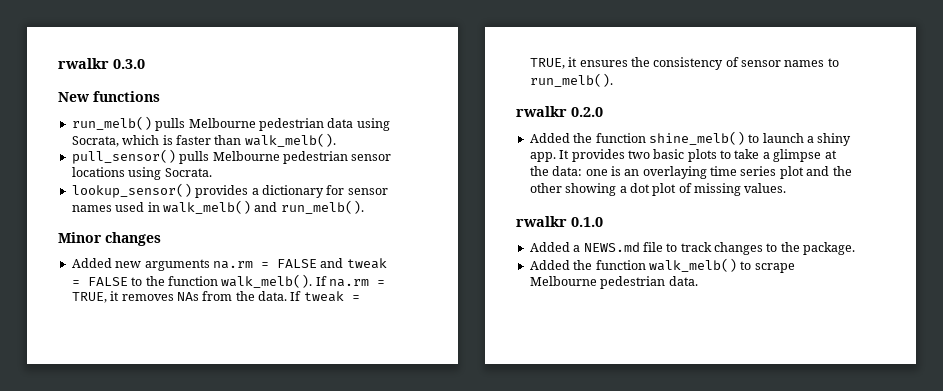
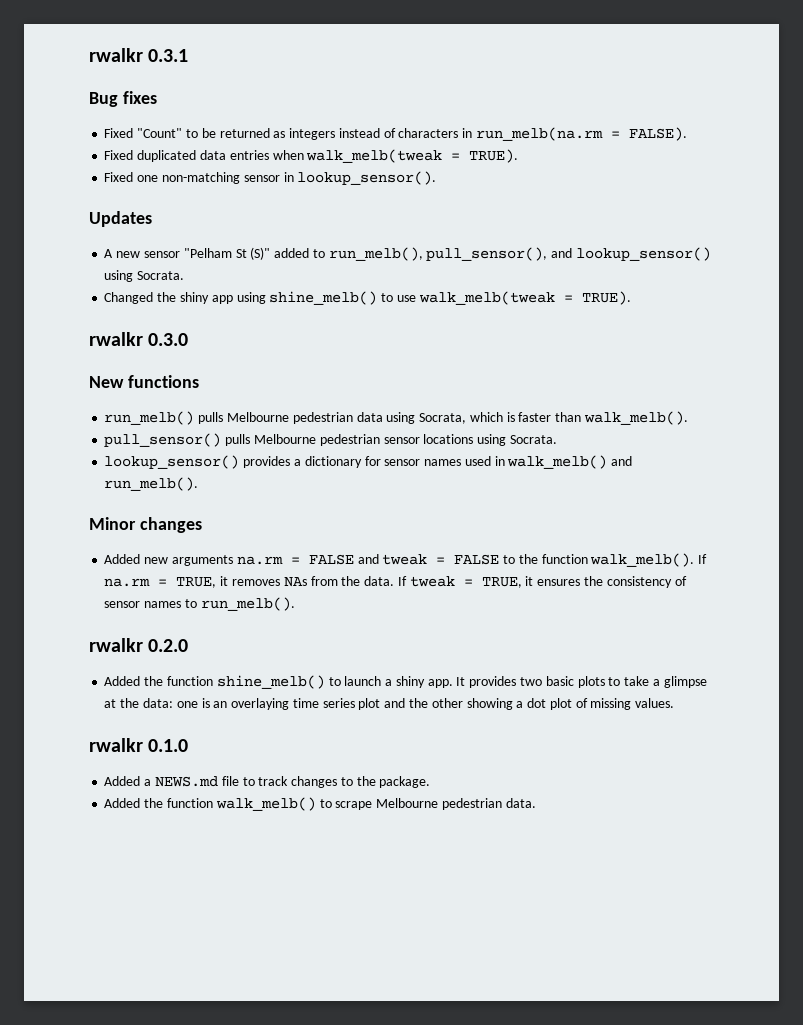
[58,58,109,69] rwalkr -> [89,48,189,62] [89,91,157,107] [104,127,687,141] [104,149,519,163] [104,171,437,185] [89,211,152,227] [104,247,711,261] [104,270,185,282] [104,291,631,305] [89,332,143,346] rwalkr 0.3.1 // Bug fixes // Fixed "Count" to be returned as integers instead of characters in run_melb(na.rm = FALSE). // Fixed duplicated data entries when walk_melb(tweak = TRUE). // Fixed one non-matching sensor in lookup_sensor(). // Updates // A new sensor "Pelham St (S)" added to run_melb(), pull_sensor(), and lookup_sensor() using Socrata. // Changed the shiny app using shine_melb() to use walk_melb(tweak = TRUE). // rwalkr

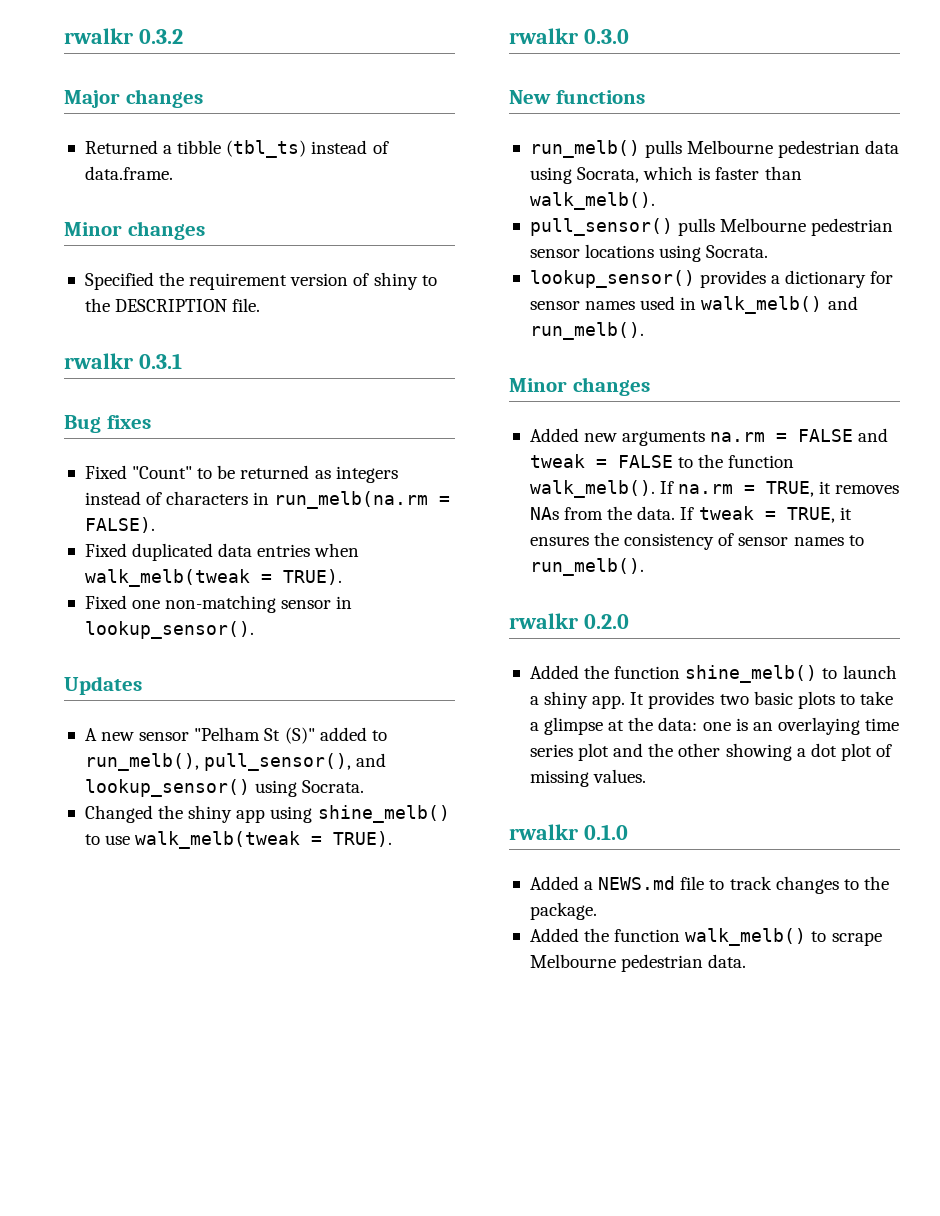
[89,48,143,62] rwalkr -> [64,28,183,44] [64,89,203,108] [84,140,389,158] [84,166,173,180] [64,221,205,240] [84,272,437,290] [84,298,261,312] [64,353,133,369] rwalkr 0.3.2 // Major changes // Returned a tibble (tbl_ts) instead of data.frame. // Minor changes // Specified the requirement version of shiny to the DESCRIPTION file. // rwalkr

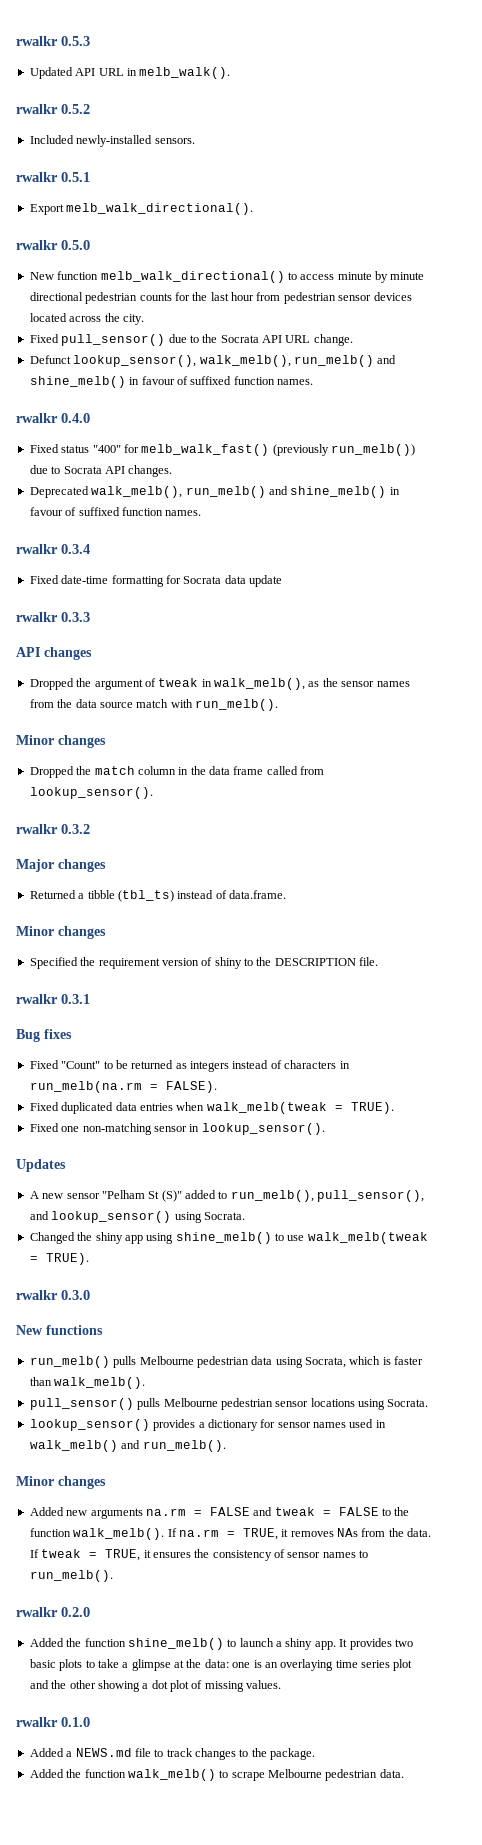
[64,28,133,44] rwalkr -> [16,36,90,46] [29,67,231,79] [16,104,90,114] [29,135,195,147] [16,172,90,182] [29,203,254,215] [16,240,90,250] [29,271,425,283] [29,292,412,304] [29,313,144,325] [29,334,353,346] [29,355,397,367] [29,376,313,388] [16,413,90,423] [29,444,415,456] [29,465,173,477] [29,486,400,498] [29,507,202,516] [16,544,90,554] [29,575,282,587] [16,612,90,622] [16,647,92,660] [29,678,410,690] [29,699,278,711] [16,735,106,748] [29,766,325,778] [29,787,153,799] [16,824,58,834] rwalkr 0.5.3 // Updated API URL in melb_walk(). // rwalkr 0.5.2 // Included newly-installed sensors. // rwalkr 0.5.1 // Export melb_walk_directional(). // rwalkr 0.5.0 // New function melb_walk_directional() to access minute by minute directional pedestrian counts for the last hour from pedestrian sensor devices located across the city. // Fixed pull_sensor() due to the Socrata API URL change. // Defunct lookup_sensor(), walk_melb(), run_melb() and shine_melb() in favour of suffixed function names. // rwalkr 0.4.0 // Fixed status "400" for melb_walk_fast() (previously run_melb()) due to Socrata API changes. // Deprecated walk_melb(), run_melb() and shine_melb() in favour of suffixed function names. // rwalkr 0.3.4 // Fixed date-time formatting for Socrata data update // rwalkr 0.3.3 // API changes // Dropped the argument of tweak in walk_melb(), as the sensor names from the data source match with run_melb(). // Minor changes // Dropped the match column in the data frame called from lookup_sensor(). // rwalkr

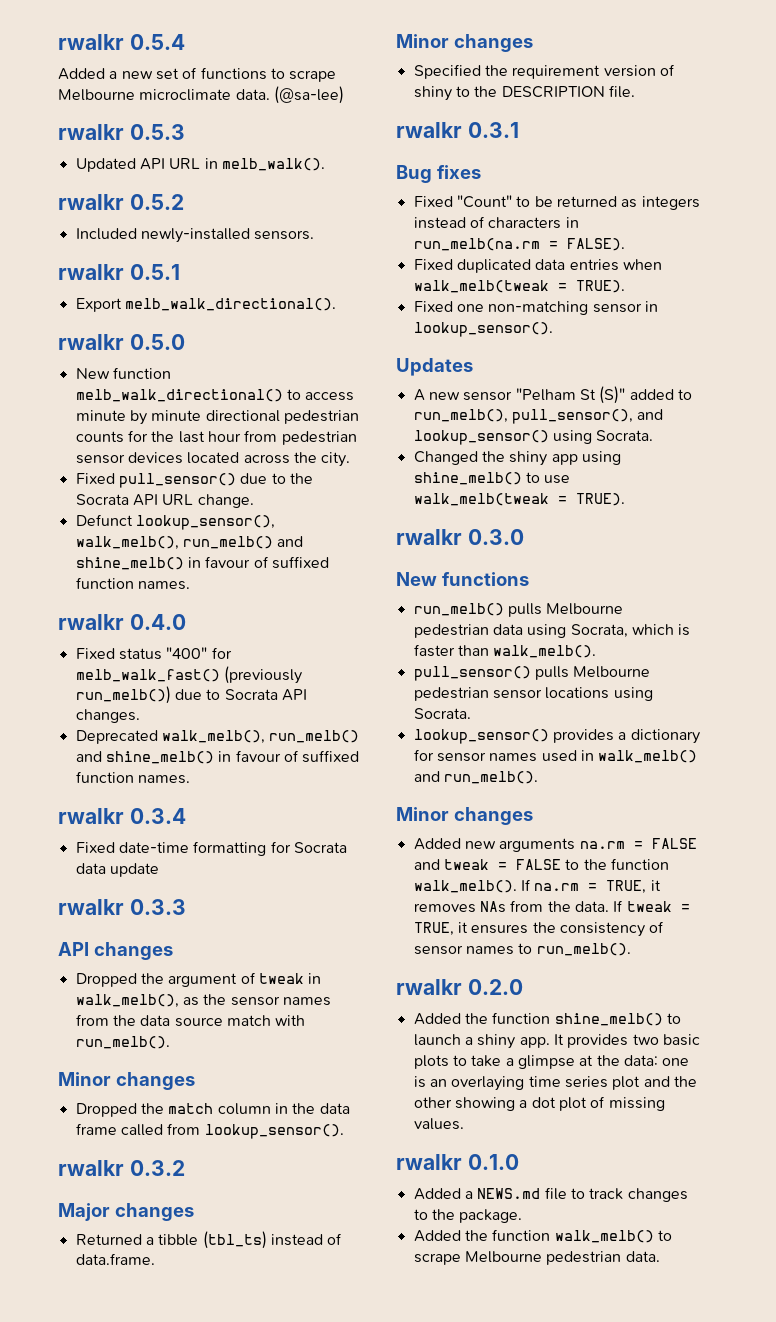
[16,36,58,46] rwalkr -> [58,34,185,50] [58,67,337,82] [58,86,344,104] [58,124,124,140] rwalkr 0.5.4 // Added a new set of functions to scrape Melbourne microclimate data. (@sa-lee) // rwalkr

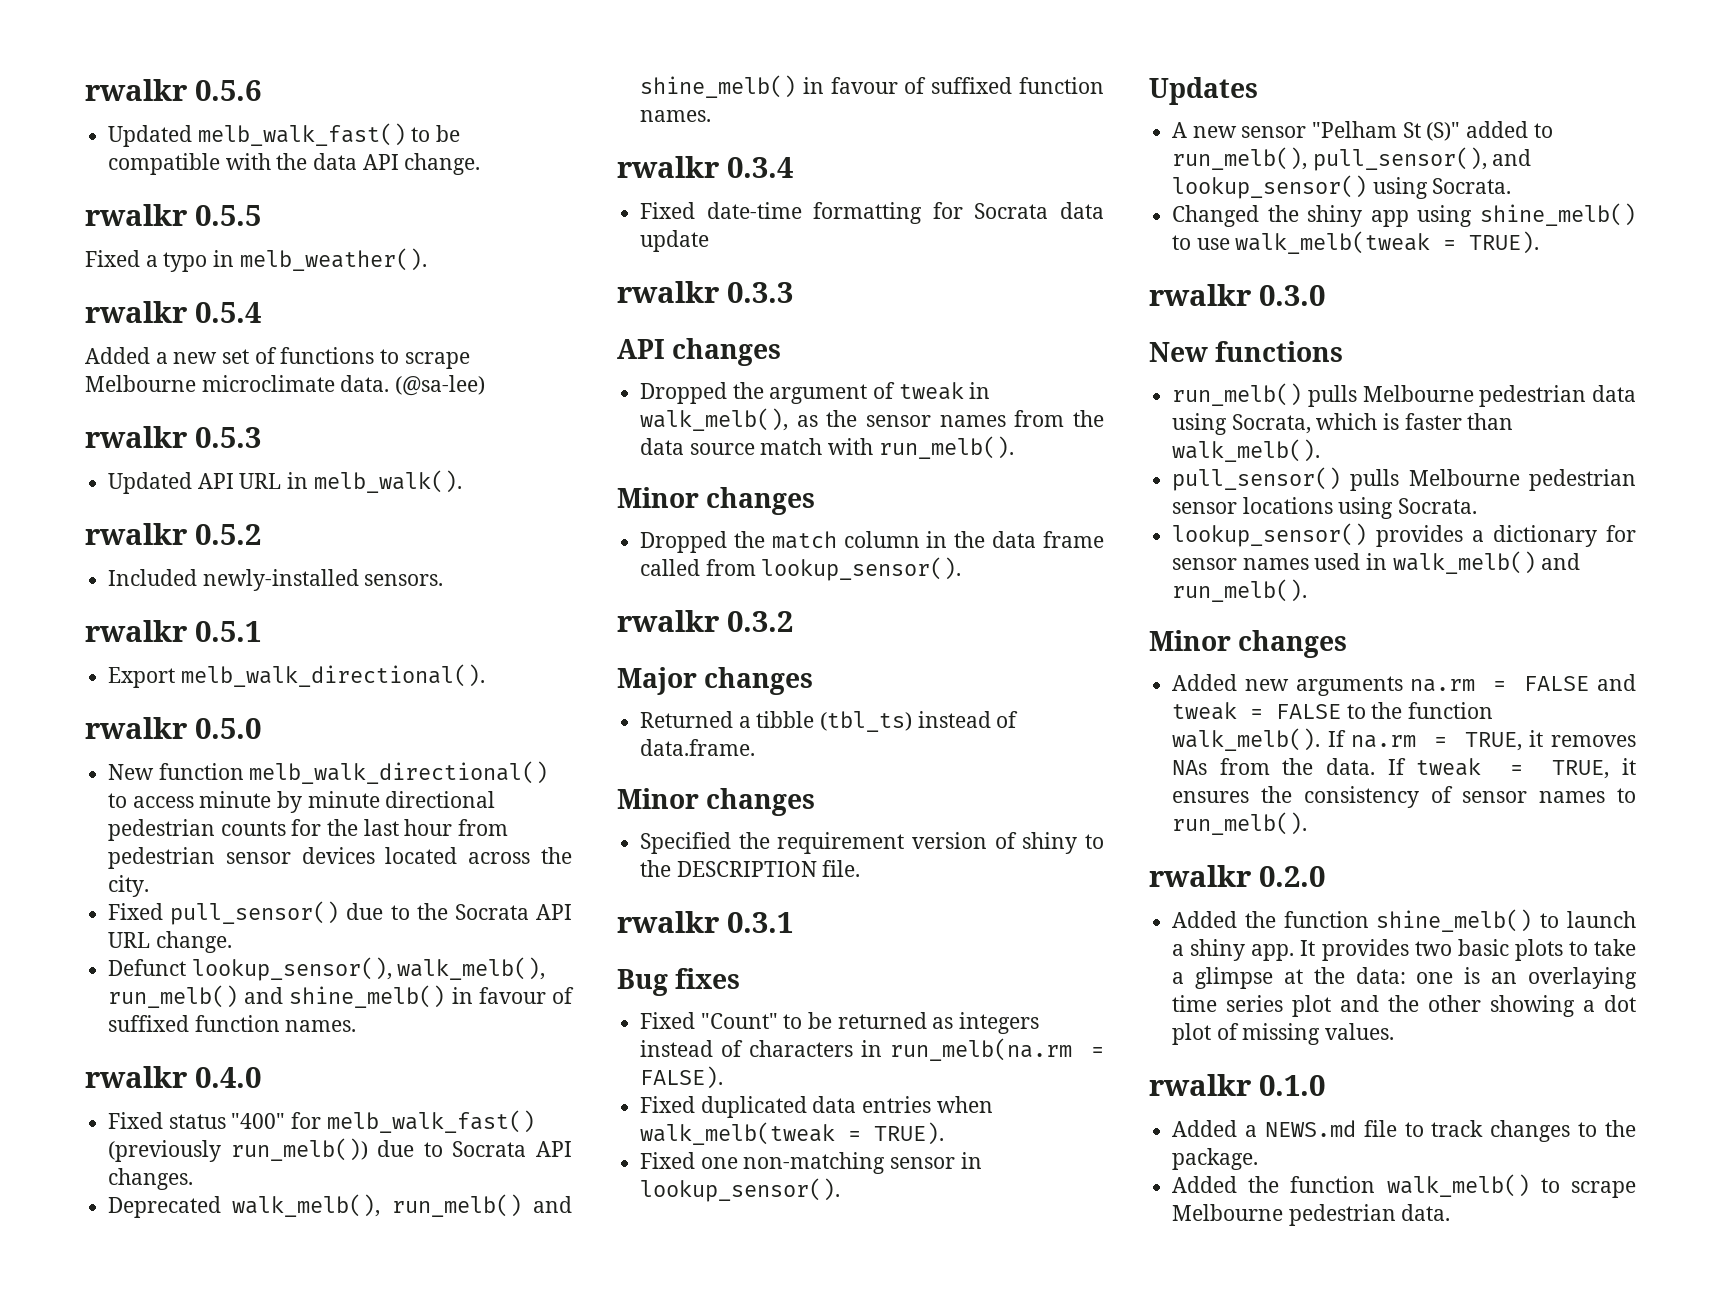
[58,34,124,50] rwalkr -> [85,79,261,101] [108,123,461,147] [108,153,481,175] [85,204,261,226] [85,248,427,272] [85,301,187,323] rwalkr 0.5.6 // Updated melb_walk_fast() to be compatible with the data API change. // rwalkr 0.5.5 // Fixed a typo in melb_weather(). // rwalkr

